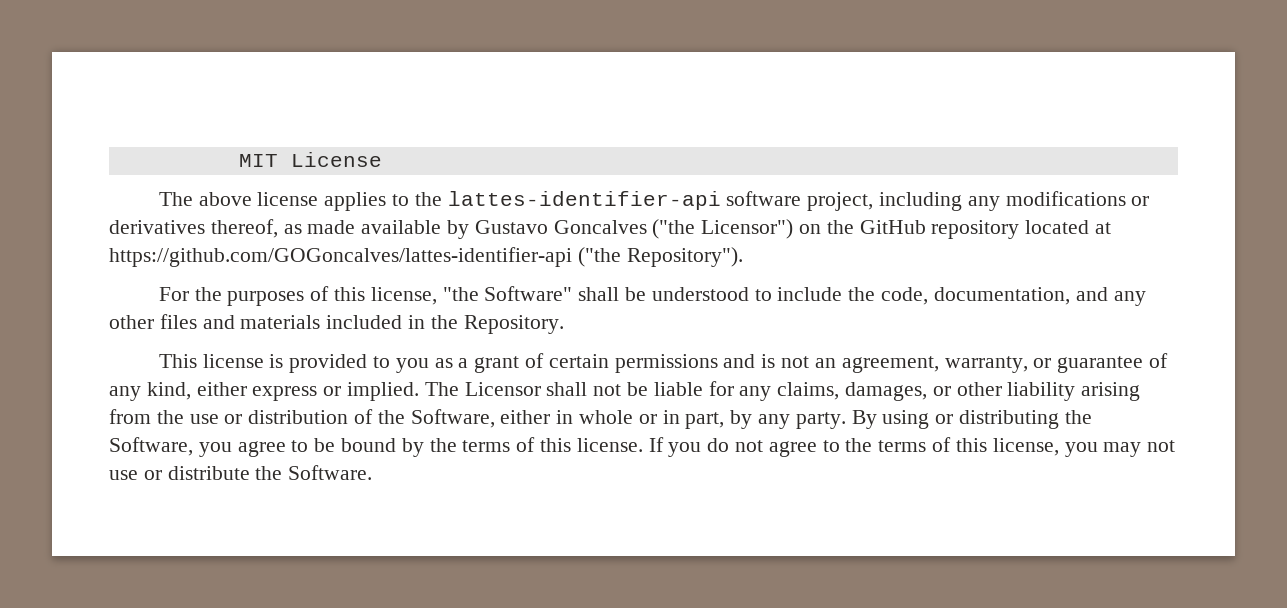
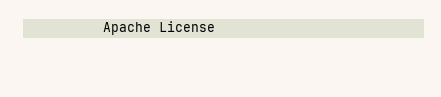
[238,154,278,167] MIT -> [102,22,151,35] Apache
[158,191,1150,211] [109,219,1112,239] [109,247,743,267] [158,286,1146,306] [109,314,564,334] [158,353,1168,373] [109,381,1141,401] [109,409,1092,429] [109,437,1176,457] [109,465,373,480] // The above license applies to the lattes-identifier-api software project, including any modifications or derivatives thereof, as made available by Gustavo Goncalves ("the Licensor") on the GitHub repository located at https://github.com/GOGoncalves/lattes-identifier-api ("the Repository"). // For the purposes of this license, "the Software" shall be understood to include the code, documentation, and any other files and materials included in the Repository. // This license is provided to you as a grant of certain permissions and is not an agreement, warranty, or guarantee of any kind, either express or implied. The Licensor shall not be liable for any claims, damages, or other liability arising from the use or distribution of the Software, either in whole or in part, by any party. By using or distributing the Software, you agree to be bound by the terms of this license. If you do not agree to the terms of this license, you may not use or distribute the Software. -> (215, 26) none

